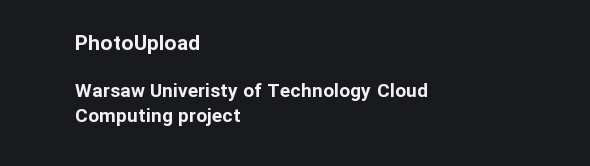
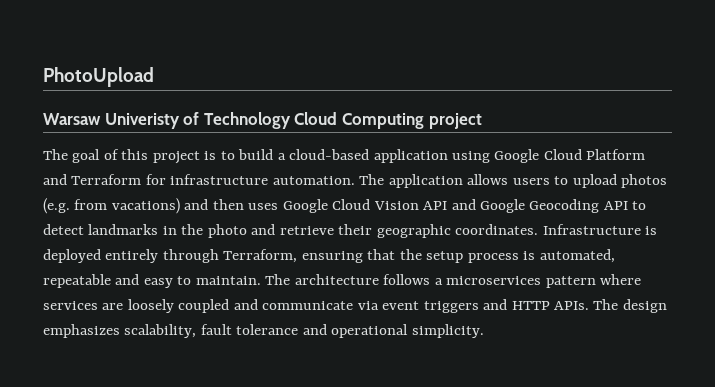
(242, 117) none -> [43,149,646,164] [43,174,668,188] [43,198,647,214] [43,224,658,238] [43,249,615,263] [43,274,642,288] [43,299,667,313] [43,324,484,338] // The goal of this project is to build a cloud-based application using Google Cloud Platform and Terraform for infrastructure automation. The application allows users to upload photos (e.g. from vacations) and then uses Google Cloud Vision API and Google Geocoding API to detect landmarks in the photo and retrieve their geographic coordinates. Infrastructure is deployed entirely through Terraform, ensuring that the setup process is automated, repeatable and easy to maintain. The architecture follows a microservices pattern where services are loosely coupled and communicate via event triggers and HTTP APIs. The design emphasizes scalability, fault tolerance and operational simplicity.

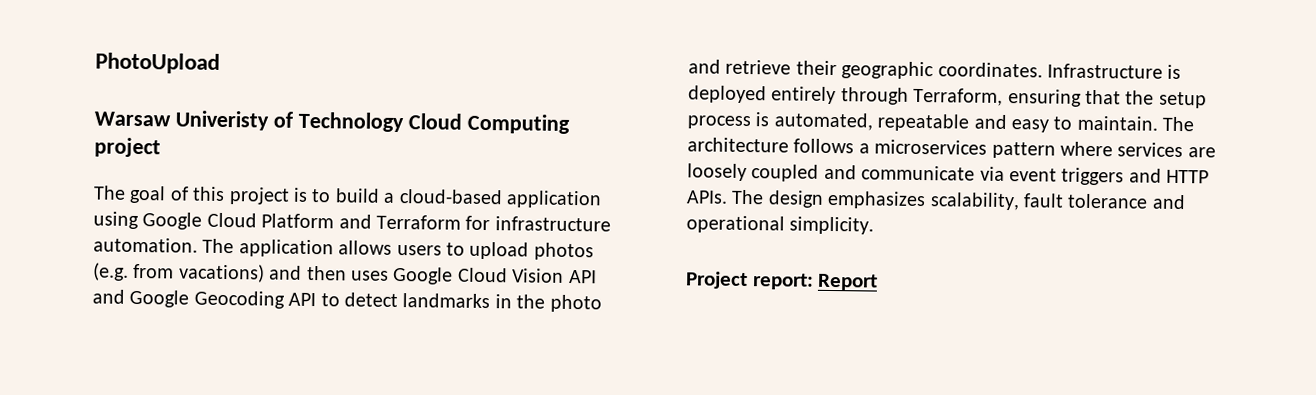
(484, 331) none -> [685,271,879,291] // Project report: Report

